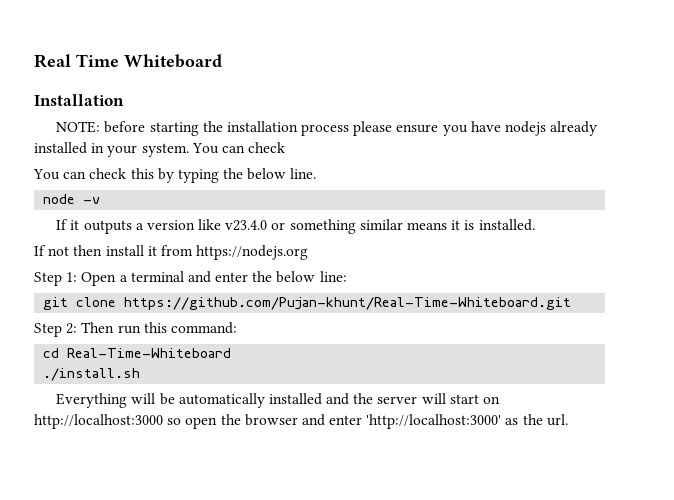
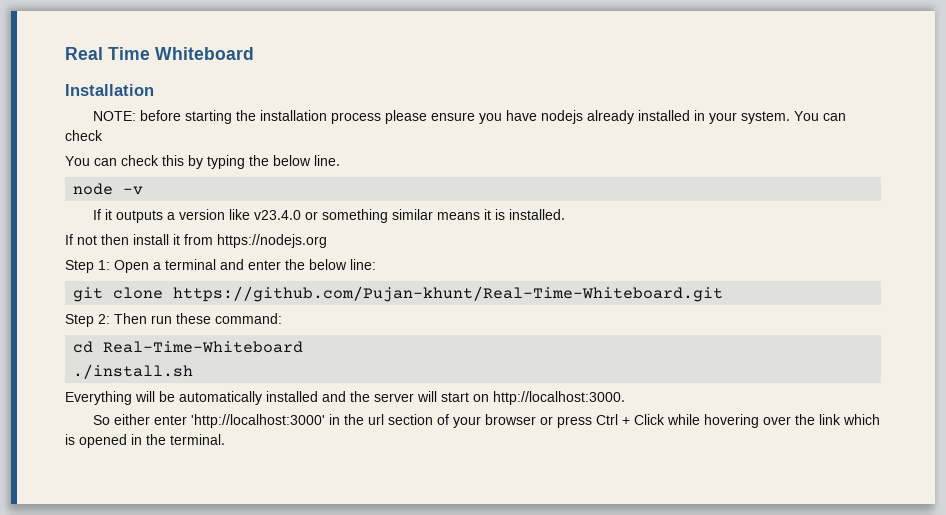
[143,322,167,333] this -> [176,313,211,324] these
[34,414,568,429] http://localhost:3000 so open the browser and enter 'http://localhost:3000' as the url. -> [493,391,625,405] [93,414,881,428] [65,434,225,448] http://localhost:3000. // So either enter 'http://localhost:3000' in the url section of your browser or press Ctrl + Click while hovering over the link which is opened in the terminal.

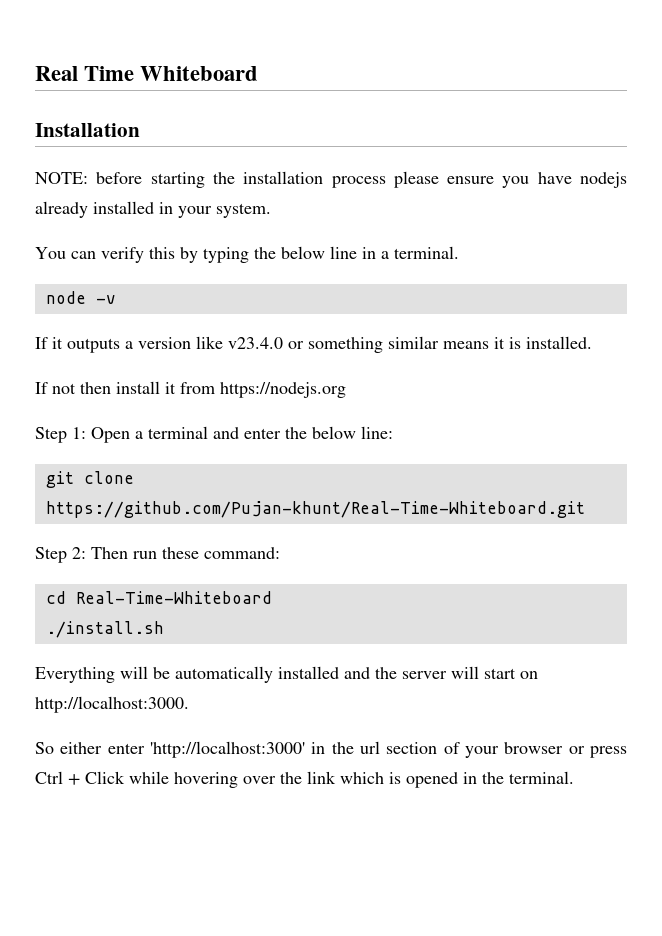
[794,111,847,121] [65,130,103,141] [65,155,159,166] You can check // You can check -> [35,247,144,263] // You can verify
[314,155,340,166] line. -> [330,246,459,259] line in a terminal.

